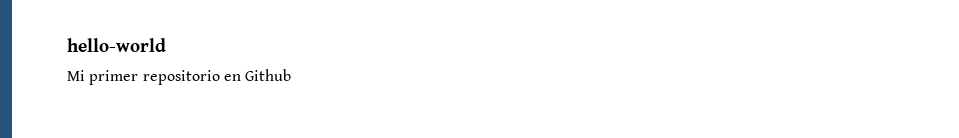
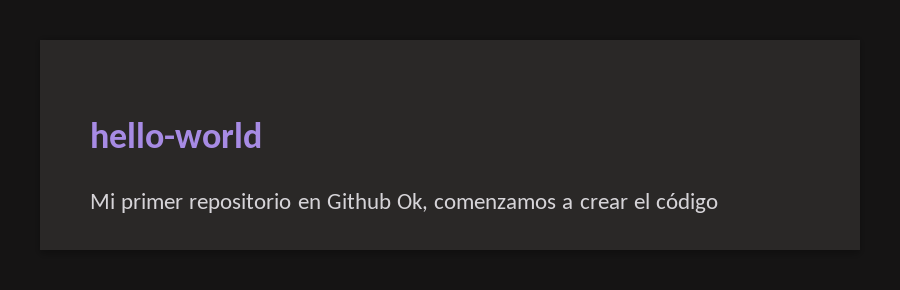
(292, 75) none -> [397,193,719,213] Ok, comenzamos a crear el código

